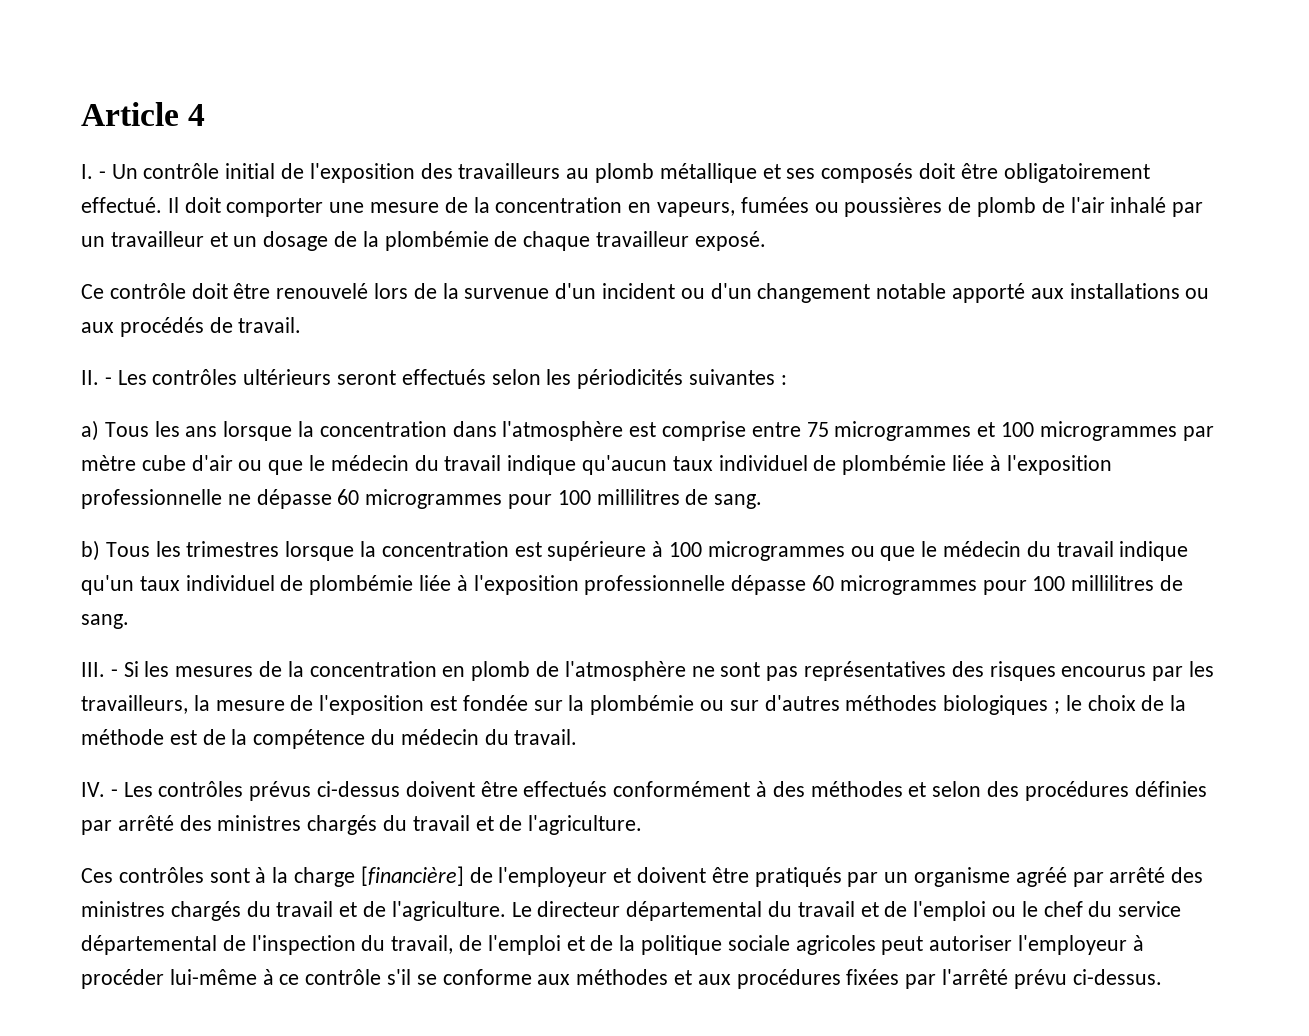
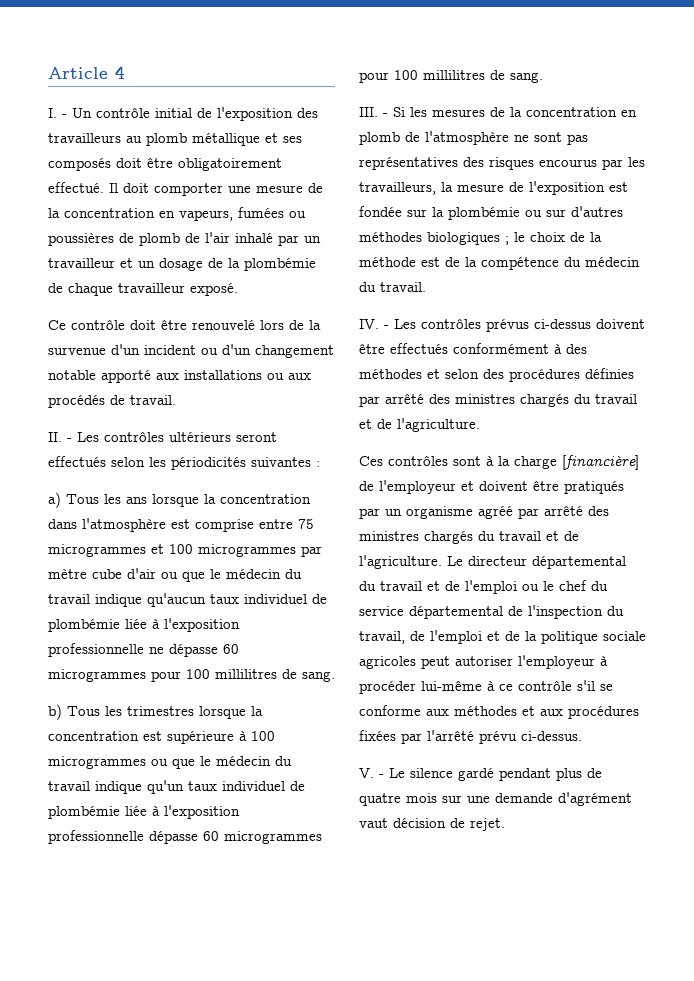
(1162, 977) none -> [359,768,602,781] [359,792,632,806] [359,818,505,831] // V. - Le silence gardé pendant plus de quatre mois sur une demande d'agrément vaut décision de rejet.

